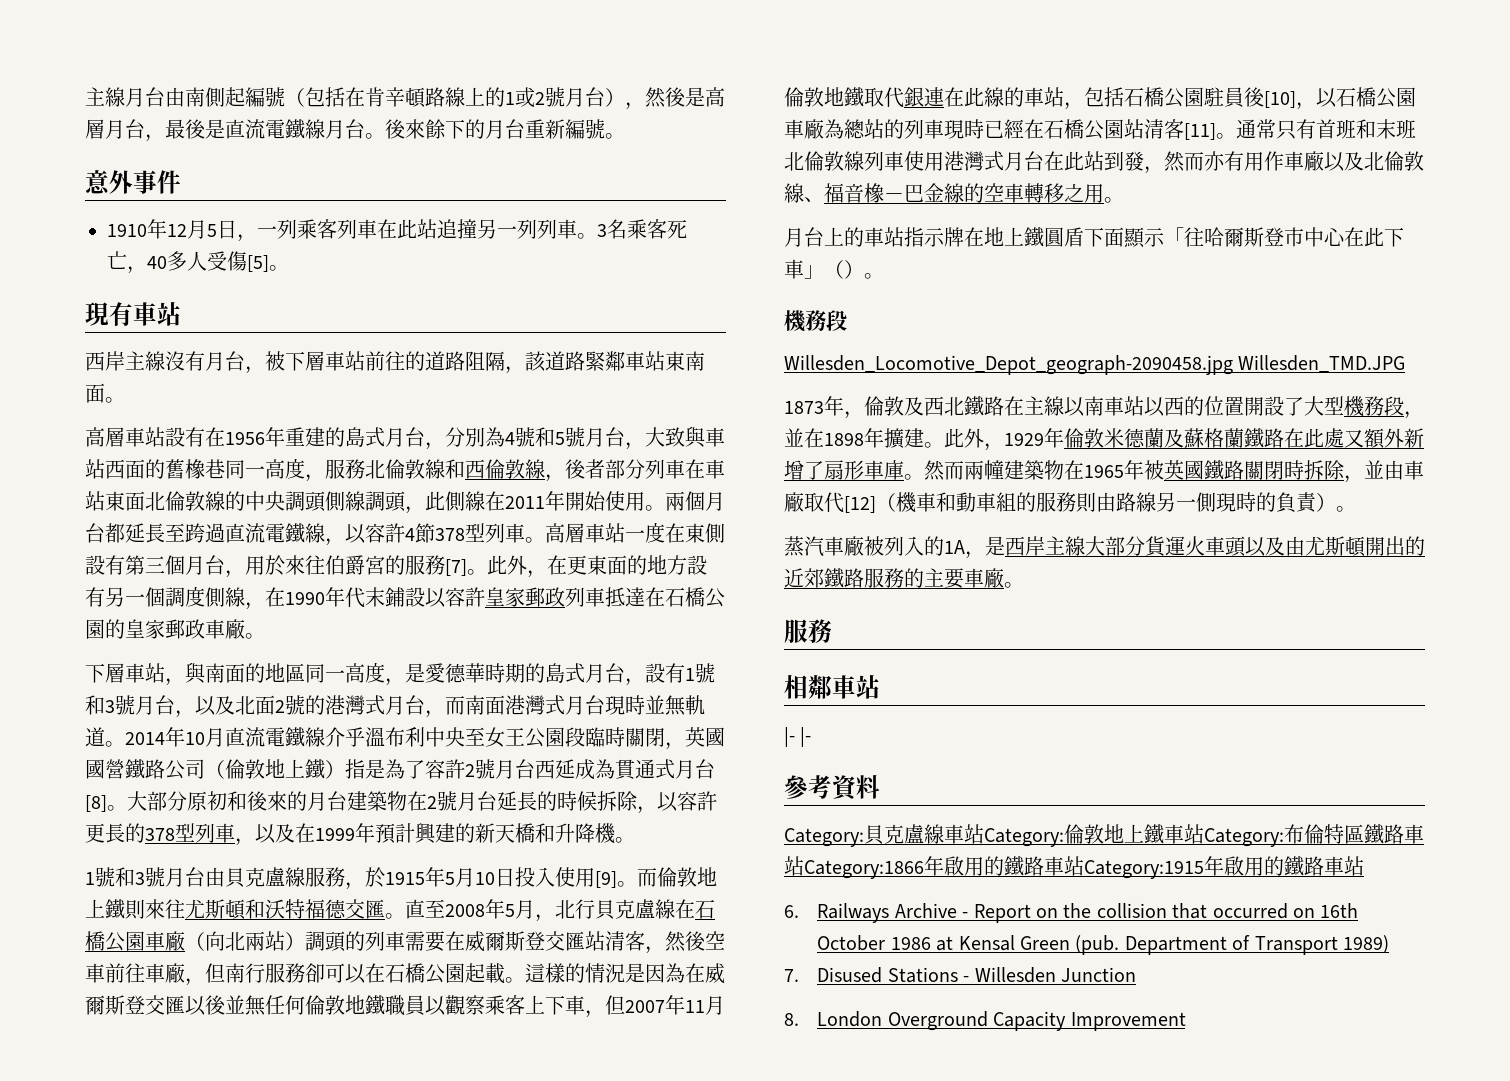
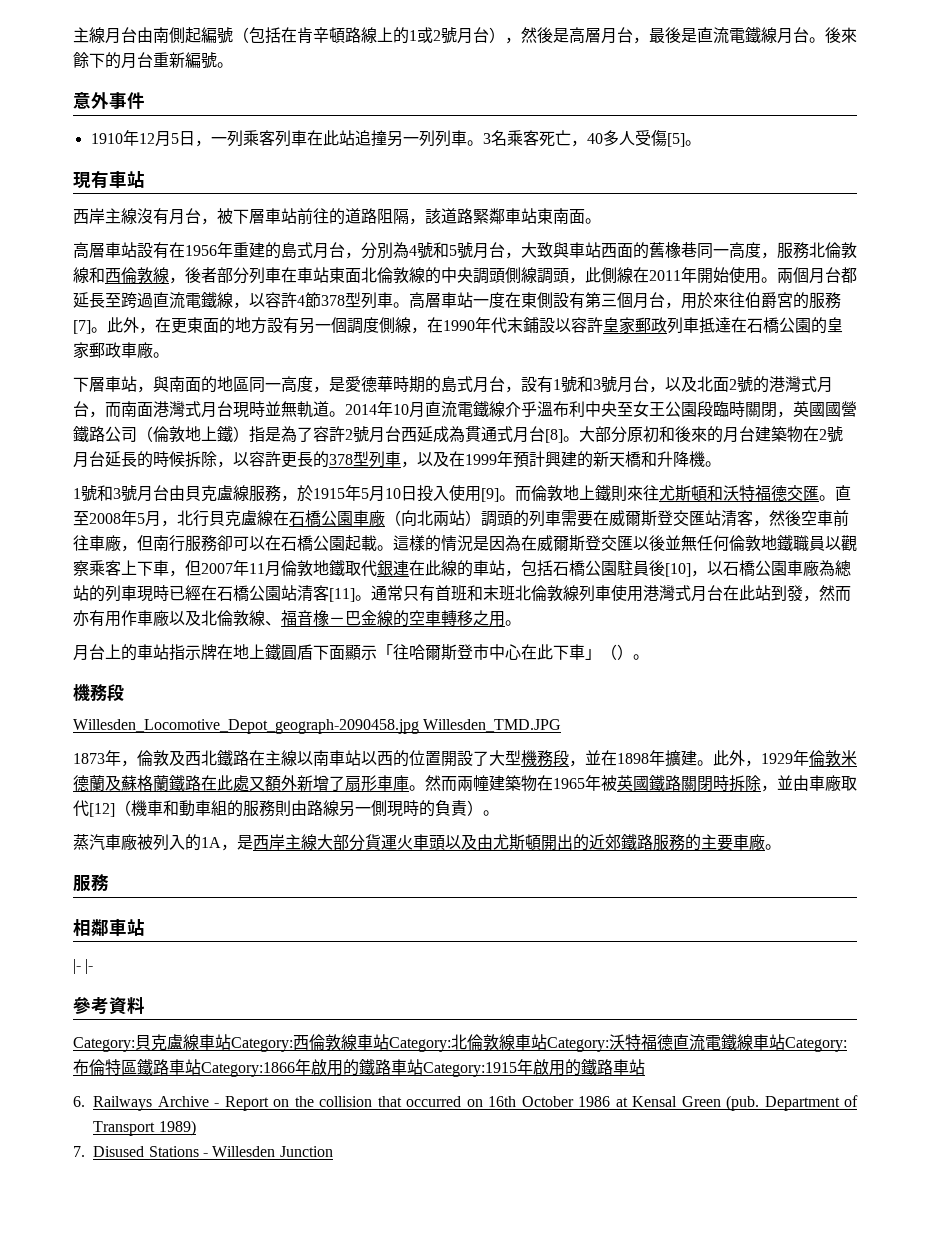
[1064,824,1164,844] 倫敦地上鐵 -> [293,1034,753,1052] 西倫敦線車站Category:北倫敦線車站Category:沃特福德直流電鐵線
[784,1011,1186,1031] // 8. London Overground Capacity Improvement -> (333, 1151) none

